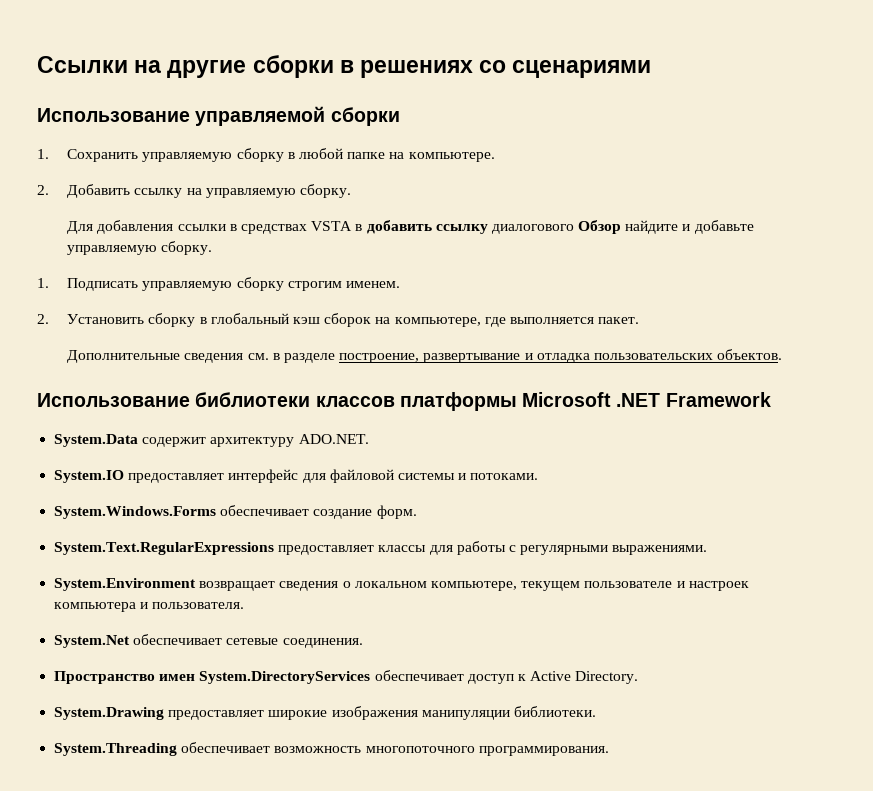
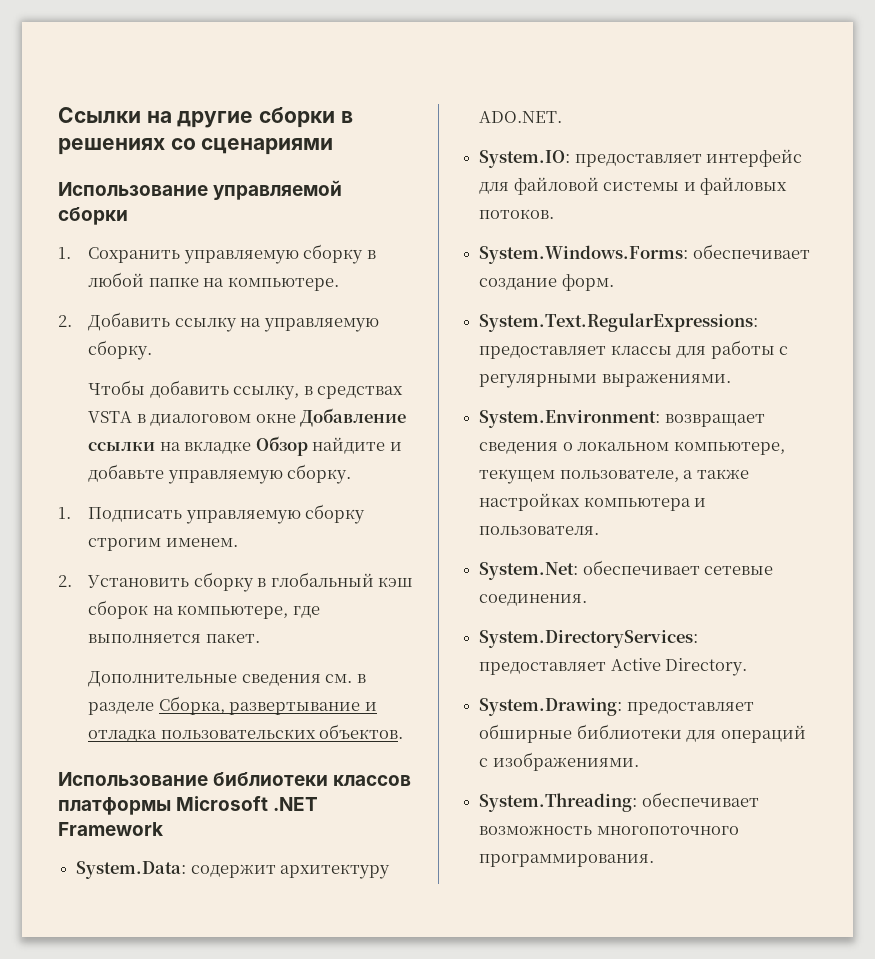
[67,220,226,234] Для добавления ссылки -> [88,380,300,400] Чтобы добавить ссылку,
[366,220,574,234] добавить ссылку диалогового -> [150,408,407,427] [88,441,252,454] диалоговом окне Добавление ссылки на вкладке
[339,353,420,363] построение, -> [158,696,225,715] Сборка,
[54,434,139,447] System.Data -> [76,861,187,879] System.Data:
[54,470,125,483] System.IO -> [479,150,571,168] System.IO:
[470,473,539,480] [54,506,217,519] потоками. // System.Windows.Forms -> [699,177,787,195] [479,209,555,219] [479,245,689,264] файловых потоков. // System.Windows.Forms:
[54,542,275,555] System.Text.RegularExpressions -> [479,313,759,332] System.Text.RegularExpressions:
[54,578,197,591] System.Environment -> [479,410,661,428] System.Environment:
[584,581,749,591] пользователе и настроек -> [559,469,749,482] [479,493,581,511] пользователе, а также настройках
[54,635,131,648] System.Net -> [479,562,579,580] System.Net:
[54,670,639,684] [54,706,596,720] [54,743,178,756] Пространство имен System.DirectoryServices обеспечивает доступ к Active Directory. // System.Drawing предоставляет широкие изображения манипуляции библиотеки. // System.Threading -> [479,630,699,648] [479,658,748,676] [479,698,754,716] [479,724,806,743] [479,752,639,771] [479,793,638,812] System.DirectoryServices: предоставляет Active Directory. // System.Drawing: предоставляет обширные библиотеки для операций с изображениями. // System.Threading:

